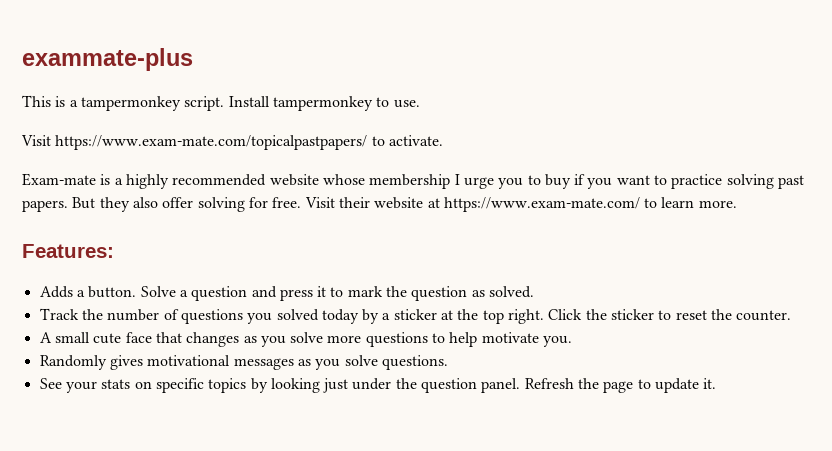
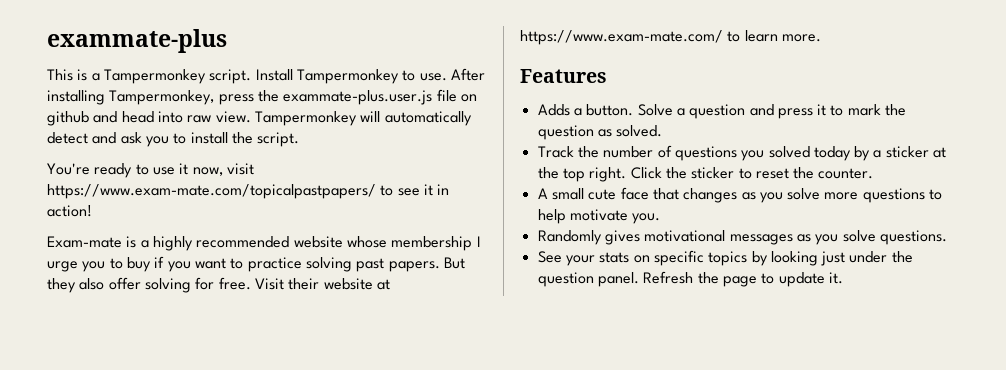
[80,96,181,111] tampermonkey -> [103,69,206,84] Tampermonkey
[272,96,373,111] tampermonkey -> [296,69,399,84] Tampermonkey
[21,135,443,150] // Visit https://www.exam-mate.com/topicalpastpapers/ to activate. -> [450,68,485,81] [47,89,477,105] [47,111,472,126] [47,132,300,147] [47,163,254,178] [47,184,450,199] [47,205,92,217] After installing Tampermonkey, press the exammate-plus.user.js file on github and head into raw view. Tampermonkey will automatically detect and ask you to install the script. // You're ready to use it now, visit https://www.exam-mate.com/topicalpastpapers/ to see it in action!
[22,244,114,258] Features: -> [520,69,607,83] Features

